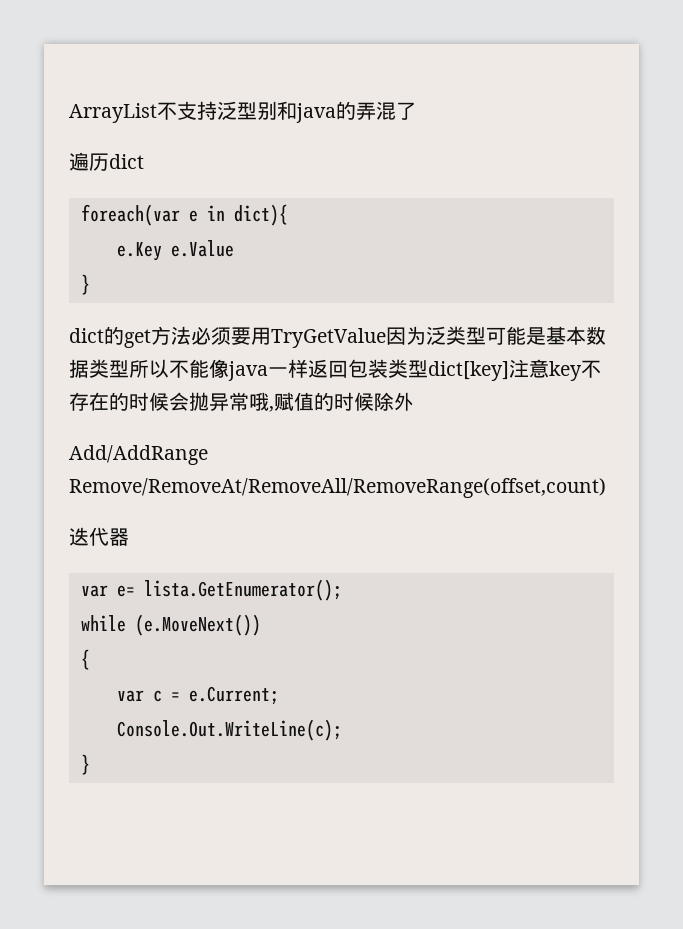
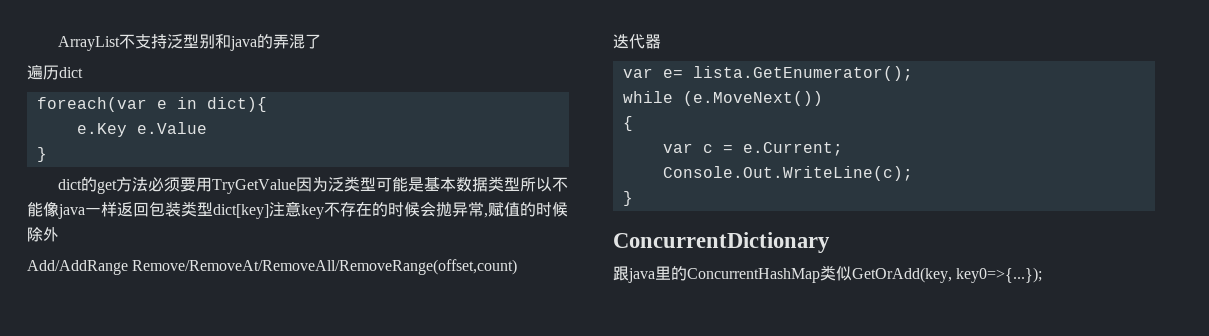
[249,392,269,411] 哦 -> (484, 209) none
(90, 764) none -> [613,232,830,253] [613,265,1043,283] // ConcurrentDictionary // 跟java里的ConcurrentHashMap类似GetOrAdd(key, key0=>{...});

